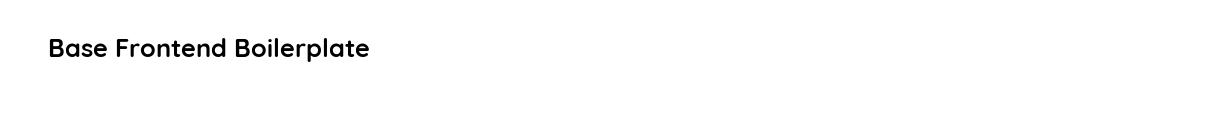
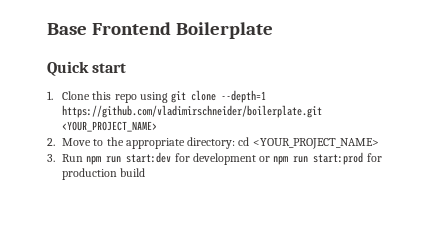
(370, 50) none -> [47,61,127,76] [47,90,267,103] [62,105,323,118] [62,121,158,132] [47,137,379,149] [47,152,382,165] [62,168,146,180] // Quick start // 1. Clone this repo using git clone --depth=1 https://github.com/vladimirschneider/boilerplate.git <YOUR_PROJECT_NAME> // 2. Move to the appropriate directory: cd <YOUR_PROJECT_NAME> // 3. Run npm run start:dev for development or npm run start:prod for production build

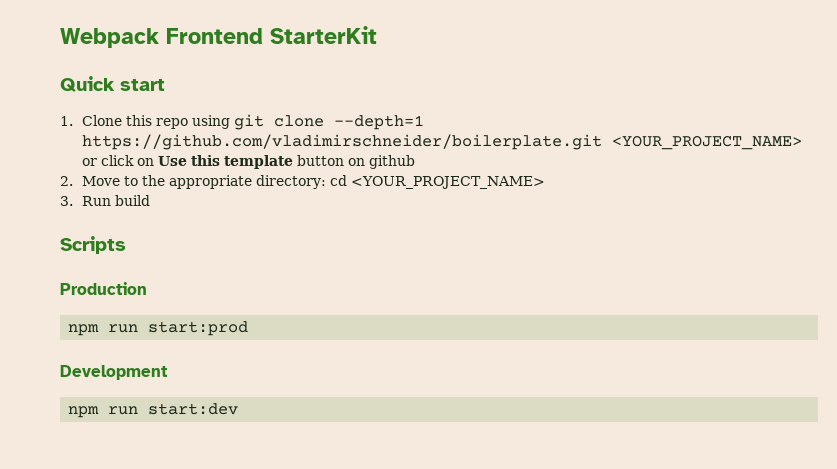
[47,22,273,39] Base Frontend Boilerplate -> [60,26,377,48] Webpack Frontend StarterKit
(158, 126) none -> [81,155,415,169] or click on Use this template button on github
[86,152,382,165] [62,168,146,180] npm run start:dev for development or npm run start:prod for production build -> [114,195,150,206] [60,236,126,254] [60,282,147,295] [68,321,249,336] [60,365,168,380] [68,403,239,418] build // Scripts // Production // npm run start:prod // Development // npm run start:dev

